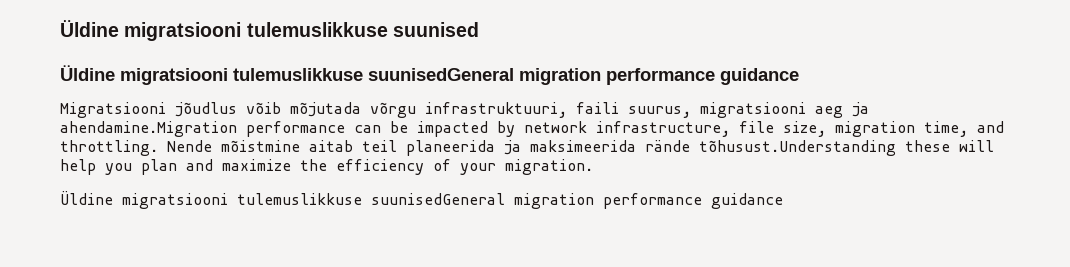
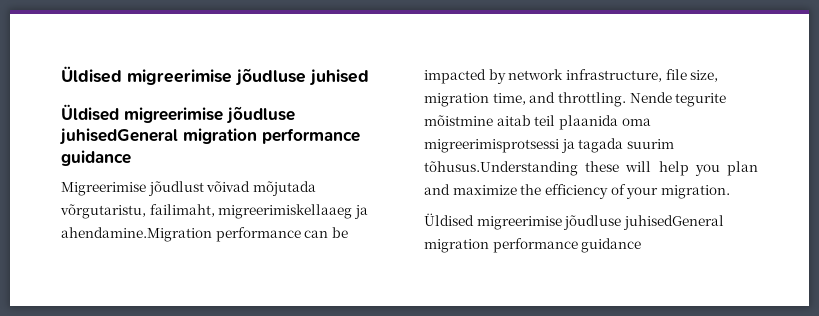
[60,20,479,41] [60,65,799,85] [60,102,843,118] Üldine migratsiooni tulemuslikkuse suunised // Üldine migratsiooni tulemuslikkuse suunisedGeneral migration performance guidance // Migratsiooni jõudlus võib mõjutada võrgu infrastruktuuri, faili suurus, migratsiooni aeg -> [61,66,369,86] [61,104,295,124] [59,128,360,145] [61,150,131,166] [61,181,316,196] [60,204,353,219] Üldised migreerimise jõudluse juhised // Üldised migreerimise jõudluse juhisedGeneral migration performance guidance // Migreerimise jõudlust võivad mõjutada võrgutaristu, failimaht, migreerimiskellaaeg
(212, 146) none -> [675,93,727,107] tegurite
[406,140,896,156] planeerida ja maksimeerida rände tõhusust.Understanding -> [558,115,651,130] [424,138,674,153] [424,161,578,176] plaanida oma migreerimisprotsessi ja tagada suurim tõhusus.Understanding
[60,191,505,209] Üldine migratsiooni tulemuslikkuse suunisedGeneral -> [424,213,724,230] Üldised migreerimise jõudluse juhisedGeneral

